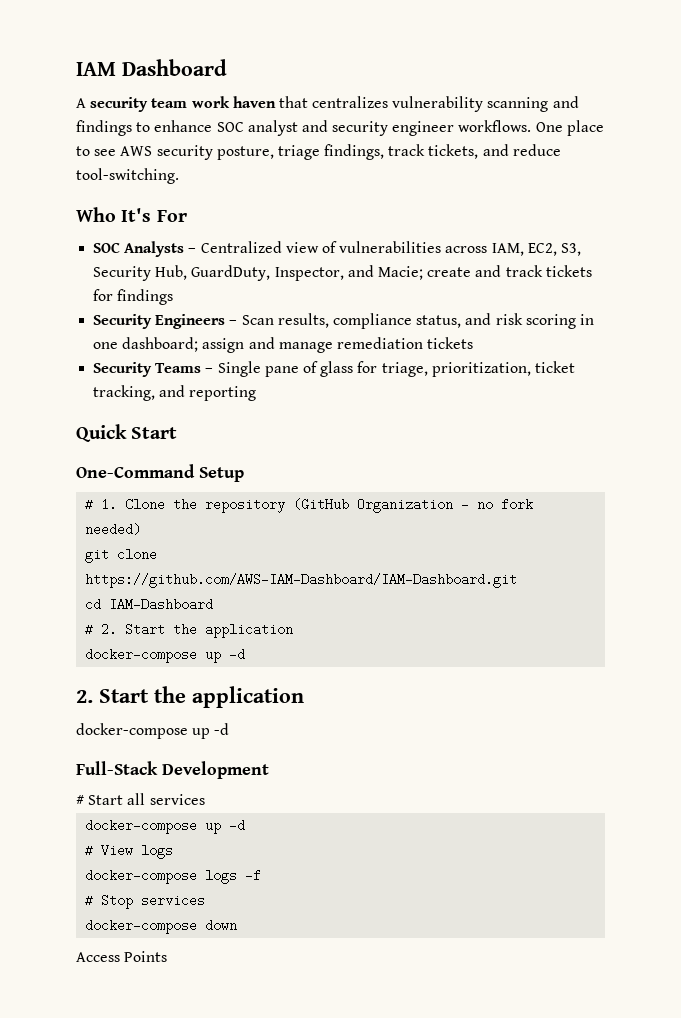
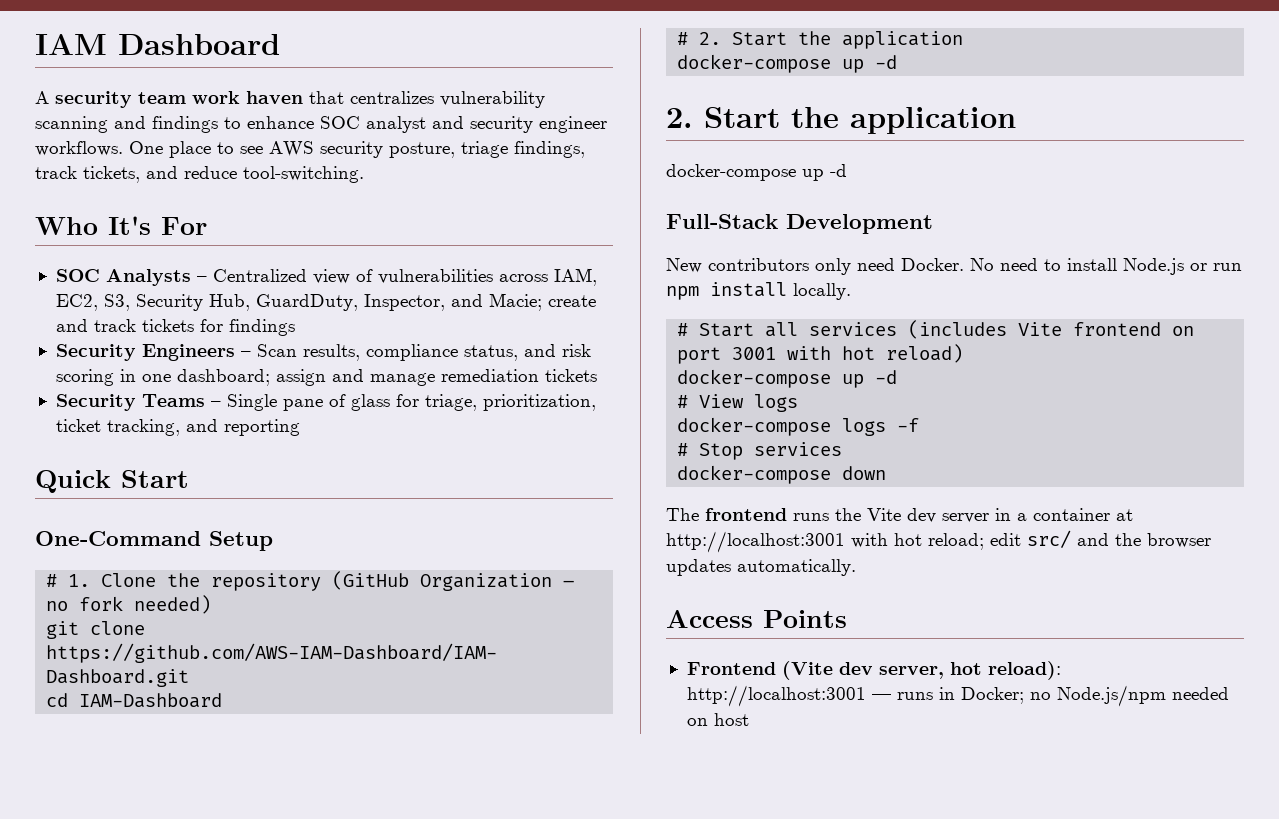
[76,793,205,805] # Start all services -> [666,258,1242,275] [666,282,851,300] [677,320,1195,339] [677,344,964,364] New contributors only need Docker. No need to install Node.js or run npm install locally. // # Start all services (includes Vite frontend on port 3001 with hot reload)
[76,951,168,962] Access Points -> [666,508,1133,523] [666,530,1211,553] [666,559,856,576] [666,610,847,628] [686,661,1061,680] [686,685,1229,707] [686,713,749,726] The frontend runs the Vite dev server in a container at http://localhost:3001 with hot reload; edit src/ and the browser updates automatically. // Access Points // Frontend (Vite dev server, hot reload): http://localhost:3001 — runs in Docker; no Node.js/npm needed on host

